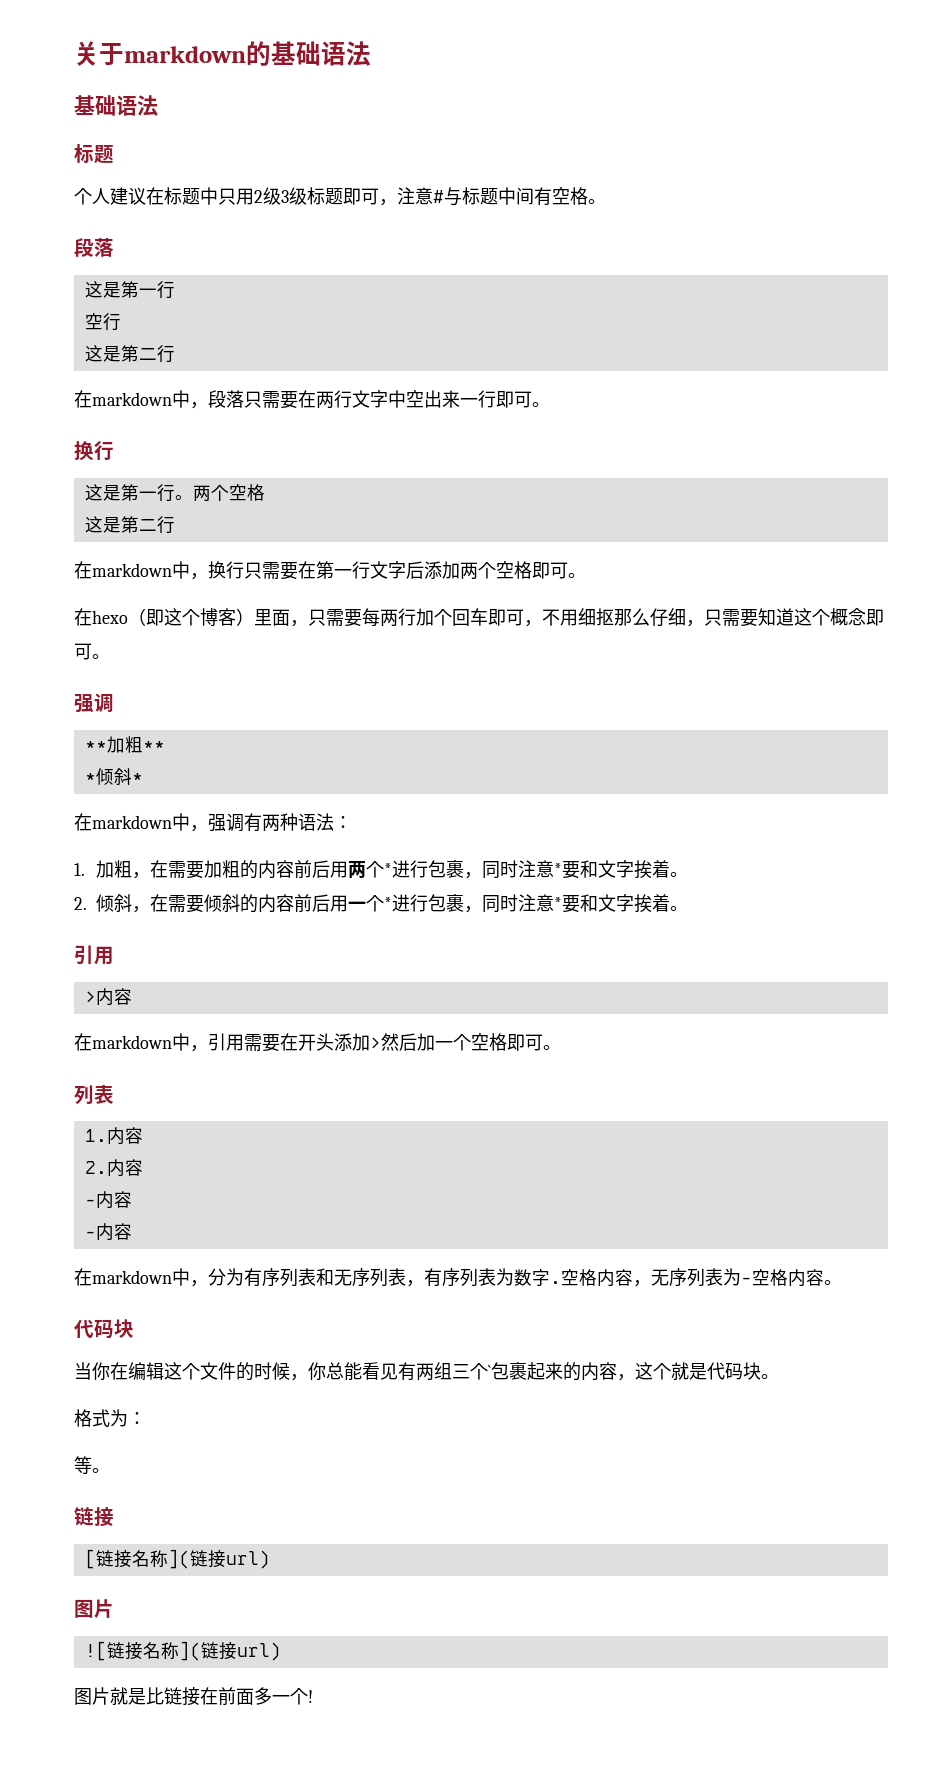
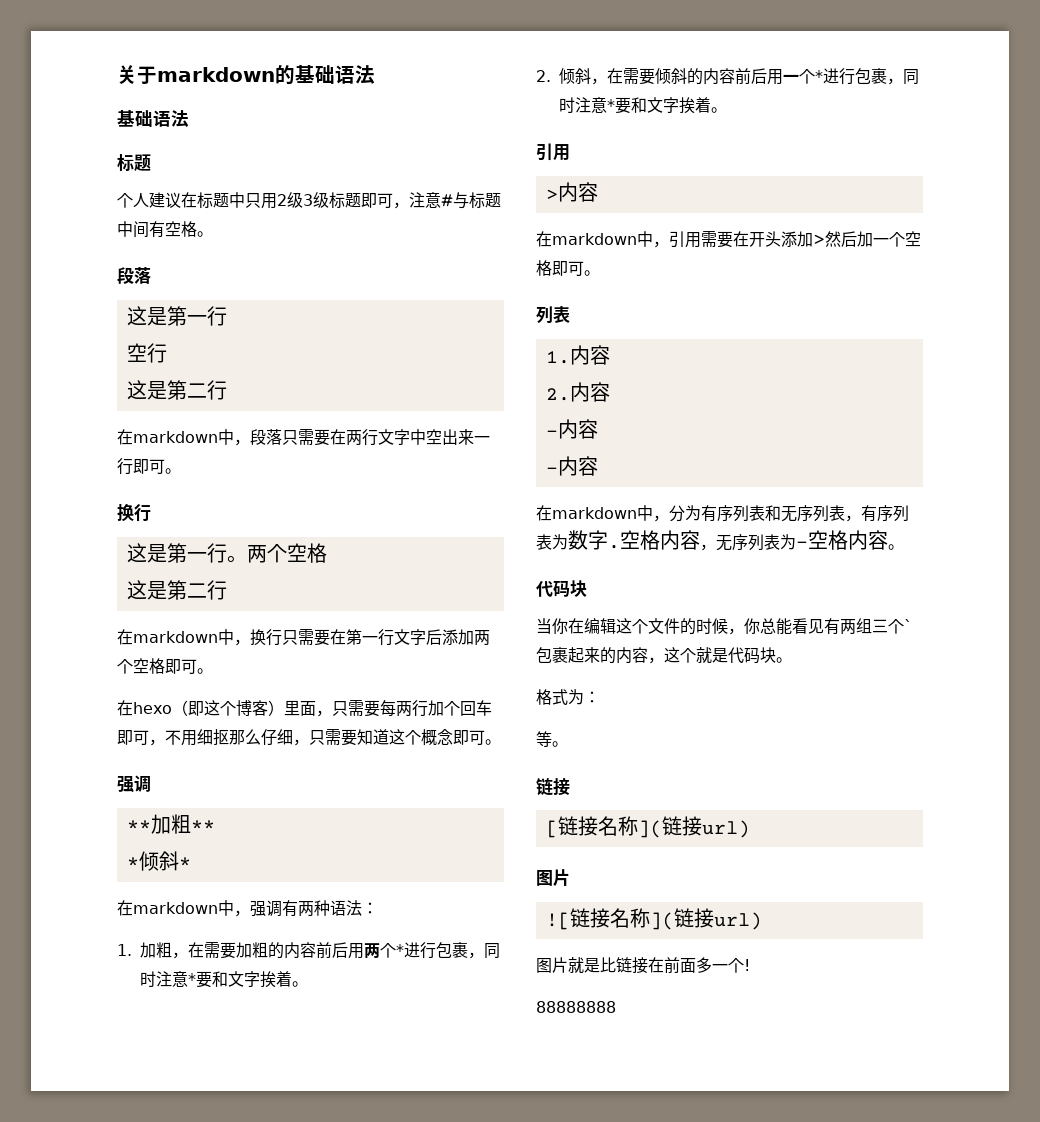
(313, 1696) none -> [536,1001,616,1013] // 88888888

